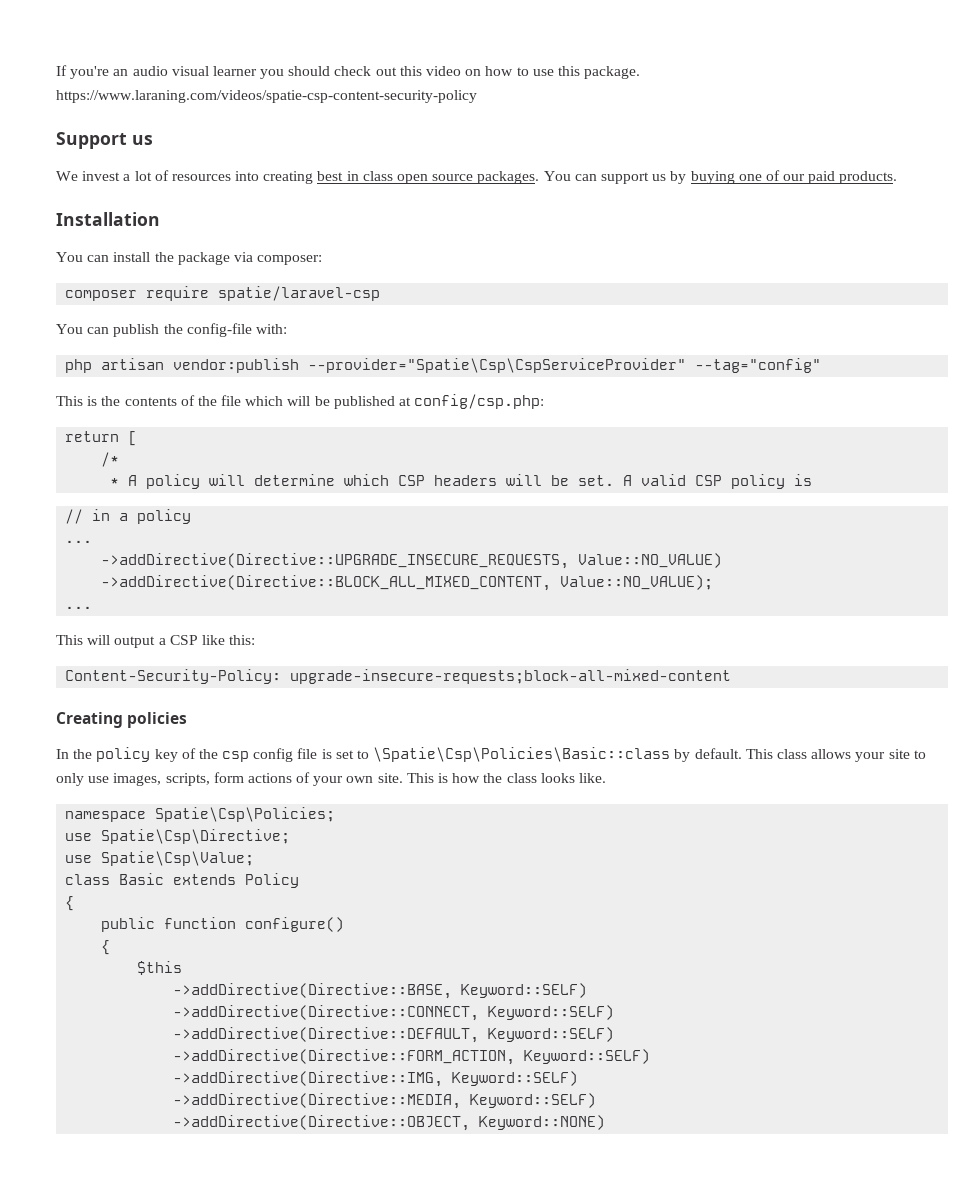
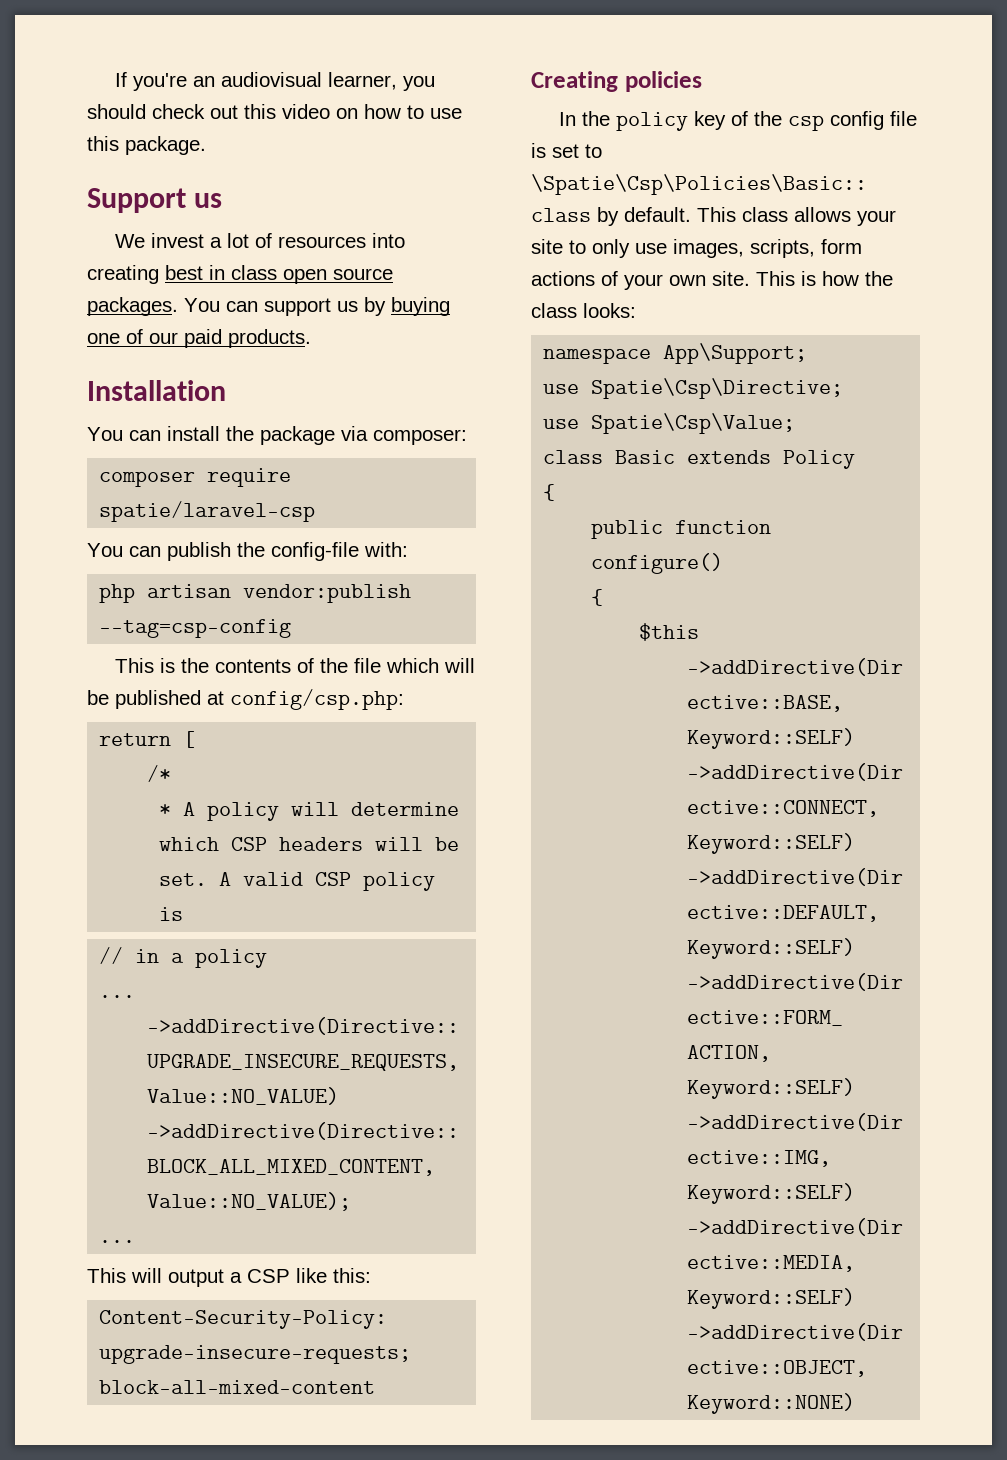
[132,66,257,76] audio visual learner -> [221,72,398,90] audiovisual learner,
[56,90,477,103] https://www.laraning.com/videos/spatie-csp-content-security-policy -> (206, 145) none
[308,358,822,373] --provider="Spatie\Csp\CspServiceProvider" --tag="config" -> [99,619,292,638] --tag=csp-config
[540,773,606,783] looks like. -> [583,303,636,318] looks:
[155,807,336,822] Spatie\Csp\Policies; -> [663,343,808,364] App\Support;

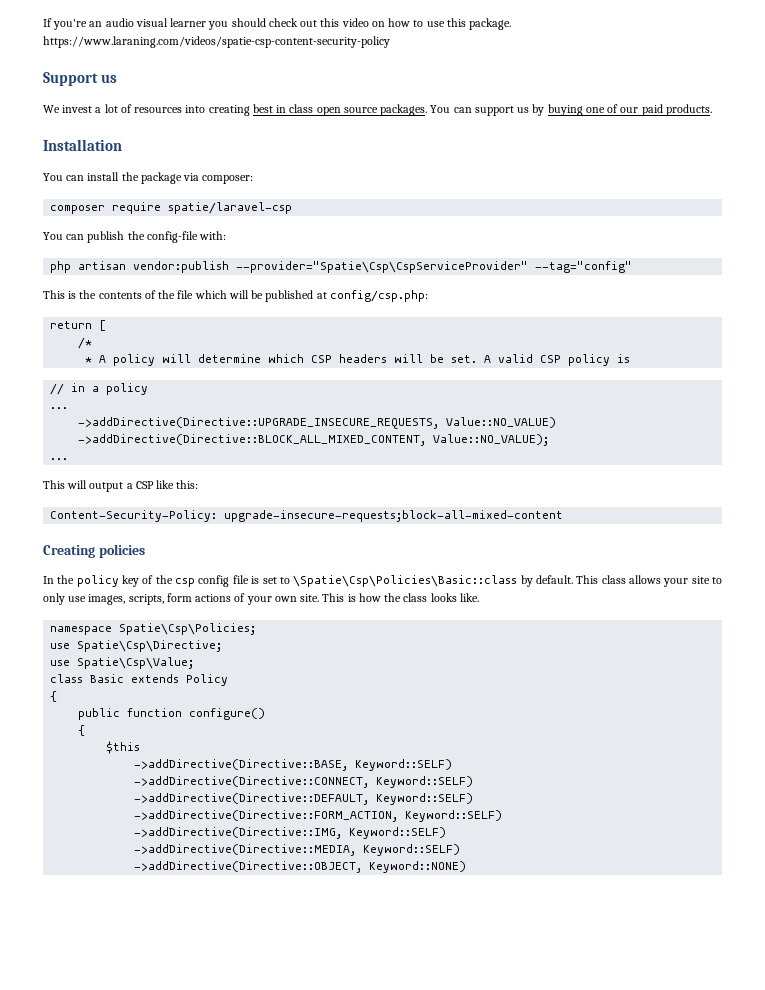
[221,72,398,90] audiovisual learner, -> [105,18,207,27] audio visual learner
(206, 145) none -> [43,36,390,48] https://www.laraning.com/videos/spatie-csp-content-security-policy
[99,619,292,638] --tag=csp-config -> [236,261,633,273] --provider="Spatie\Csp\CspServiceProvider" --tag="config"
[583,303,636,318] looks: -> [430,593,479,602] looks like.
[663,343,808,364] App\Support; -> [119,623,257,635] Spatie\Csp\Policies;

